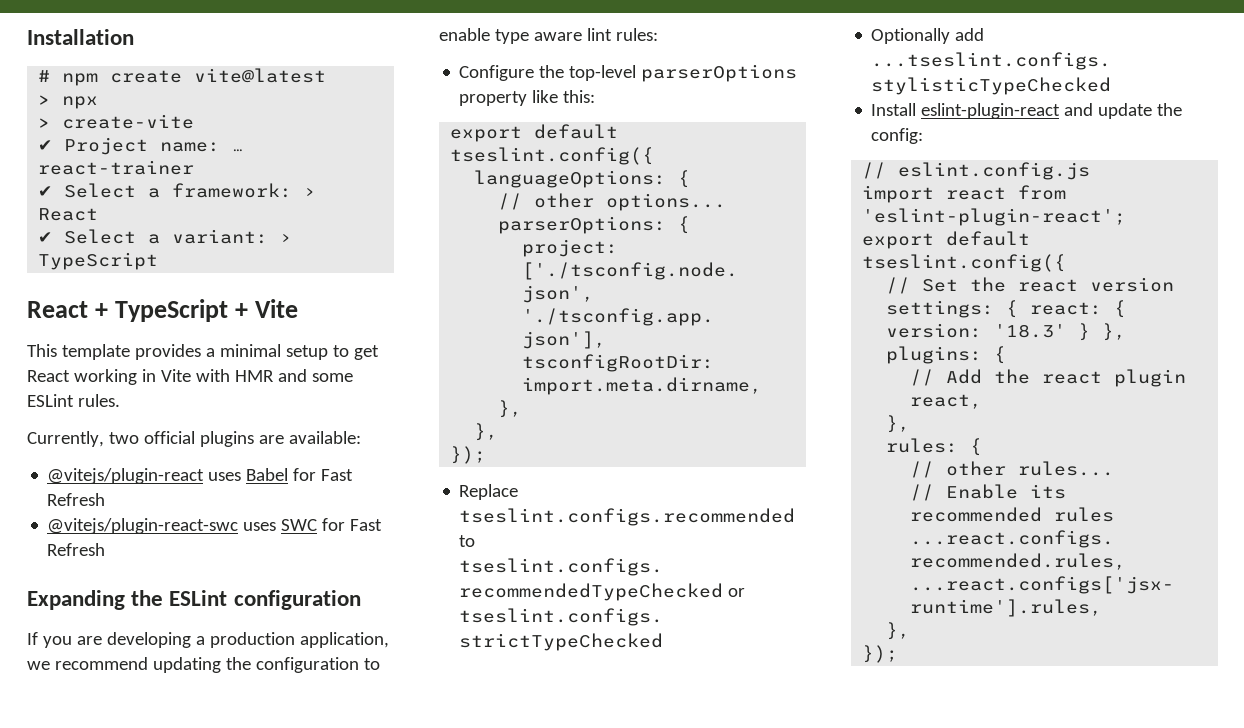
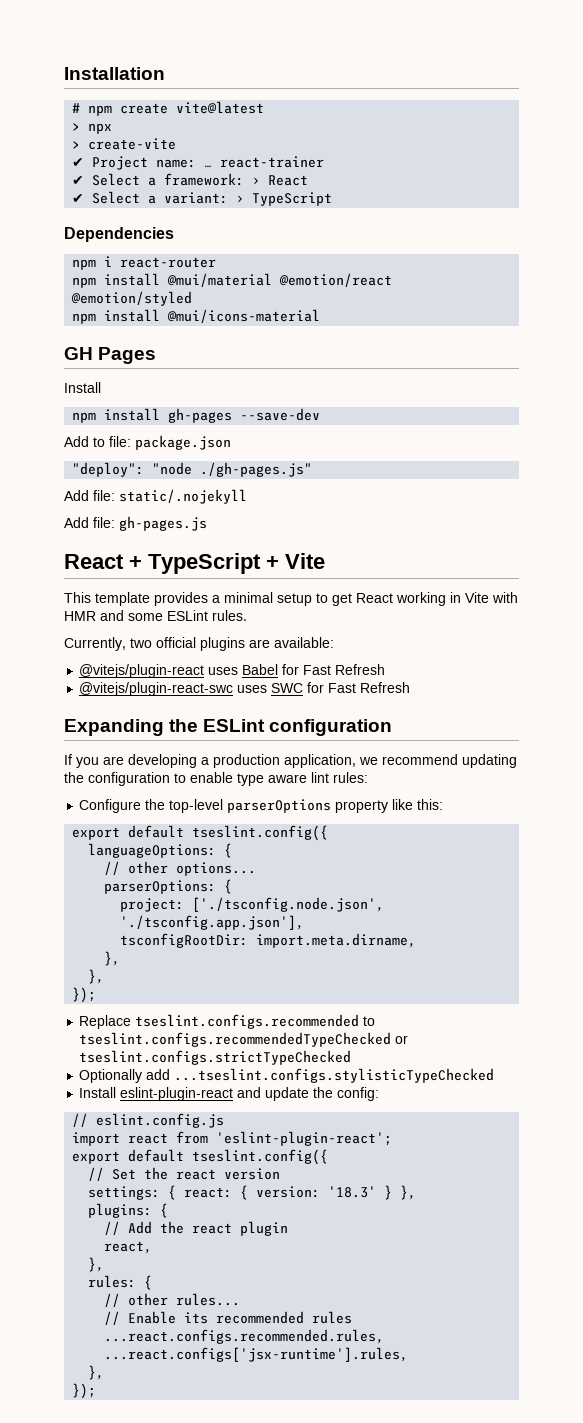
(159, 261) none -> [64,227,174,242] [72,256,217,270] [72,273,393,288] [71,291,193,306] [72,309,321,324] [64,347,157,364] [64,382,101,393] [72,408,321,423] [64,435,231,450] [72,462,313,477] [64,489,247,504] [64,516,207,531] // Dependencies // npm i react-router // npm install @mui/material @emotion/react @emotion/styled // npm install @mui/icons-material // GH Pages // Install // npm install gh-pages --save-dev // Add to file: package.json // "deploy": "node ./gh-pages.js" // Add file: static/.nojekyll // Add file: gh-pages.js

